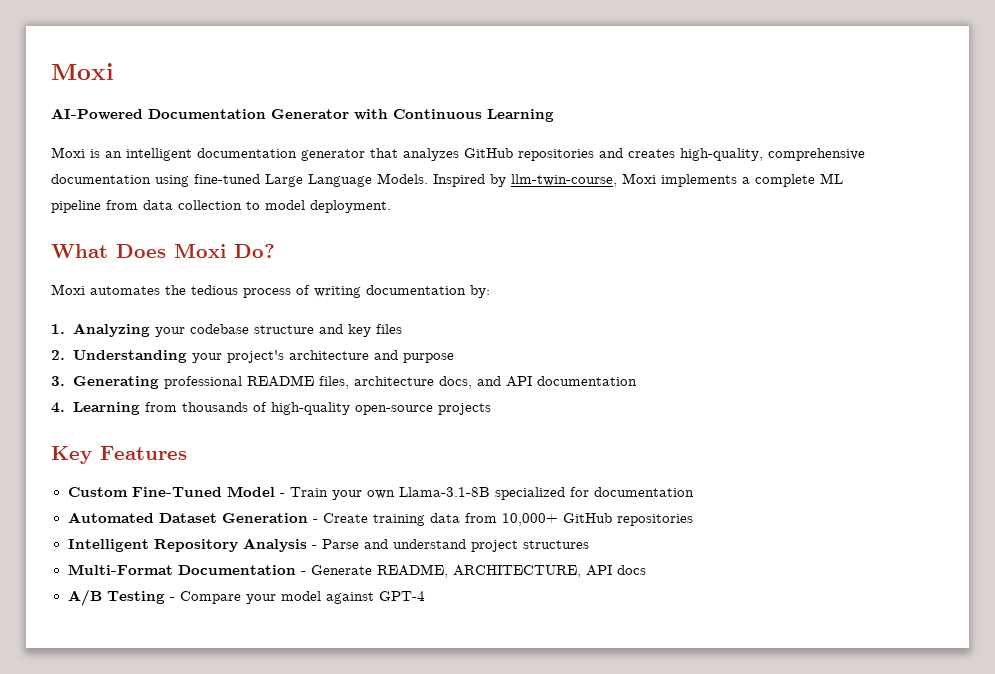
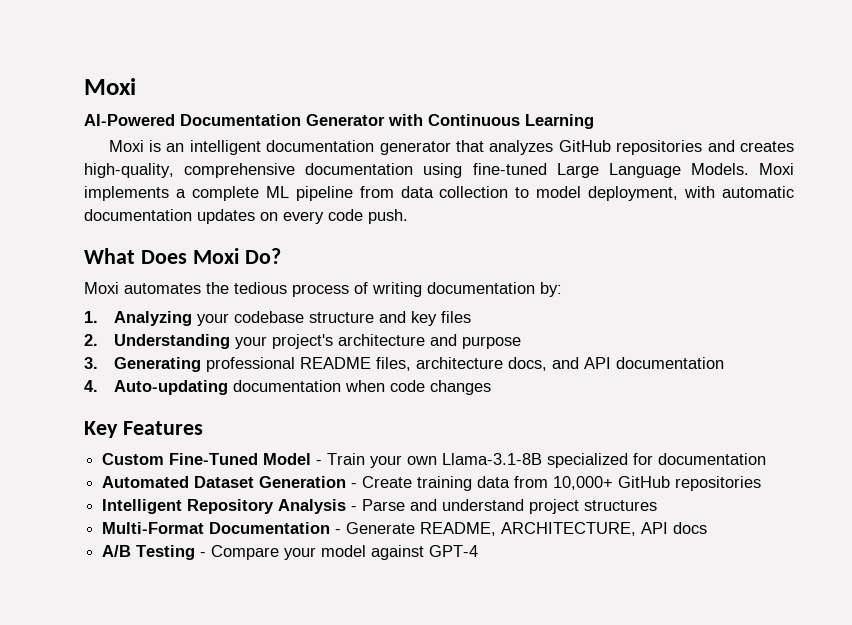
[433,174,617,187] Inspired by llm-twin-course, -> (749, 169) none
[310,200,391,213] deployment. -> [588,186,794,201] [84,209,408,224] deployment, with automatic documentation updates on every code push.
[73,402,492,415] Learning from thousands of high-quality open-source projects -> [113,380,491,395] Auto-updating documentation when code changes

